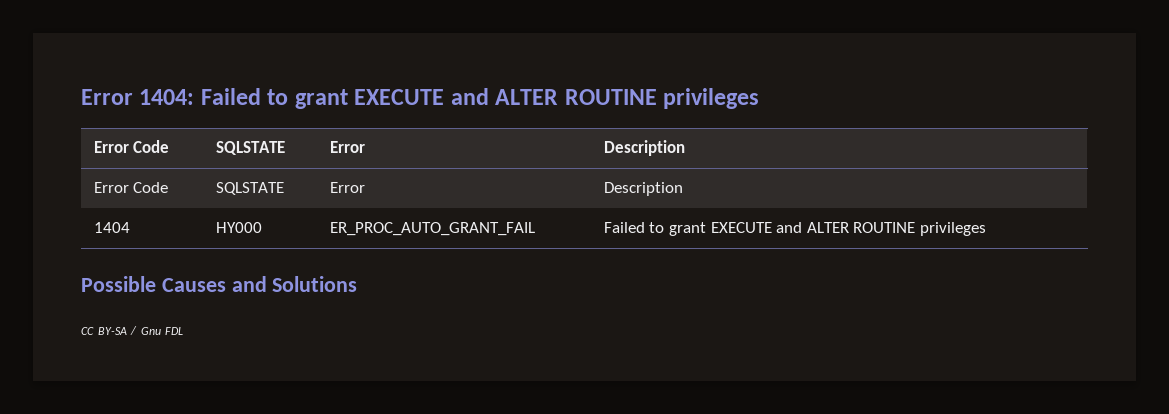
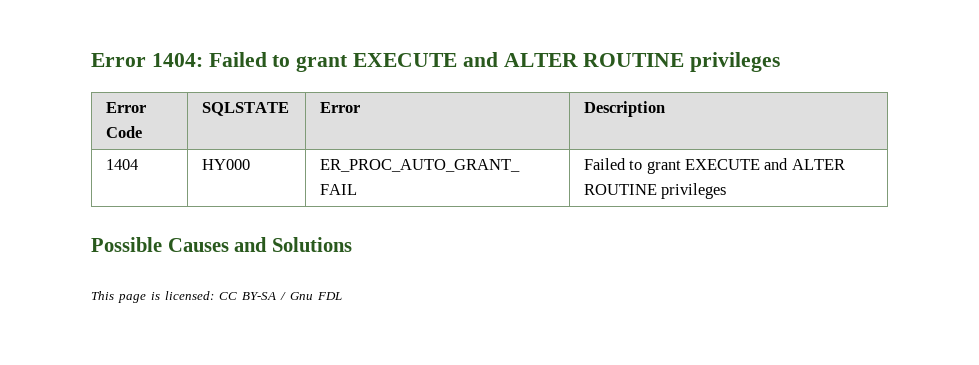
[93,182,169,193] [215,182,284,195] [329,182,365,193] [603,182,683,196] // Error Code | SQLSTATE | Error | Description -> (665, 109) none
(358, 284) none -> [91,291,214,303] This page is licensed:

